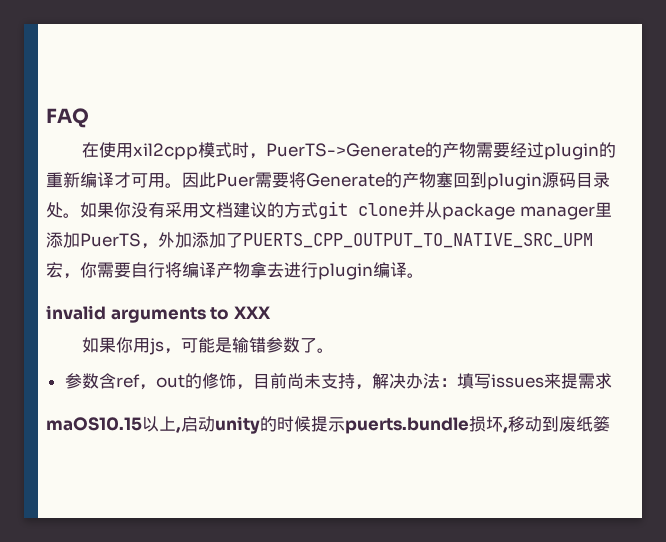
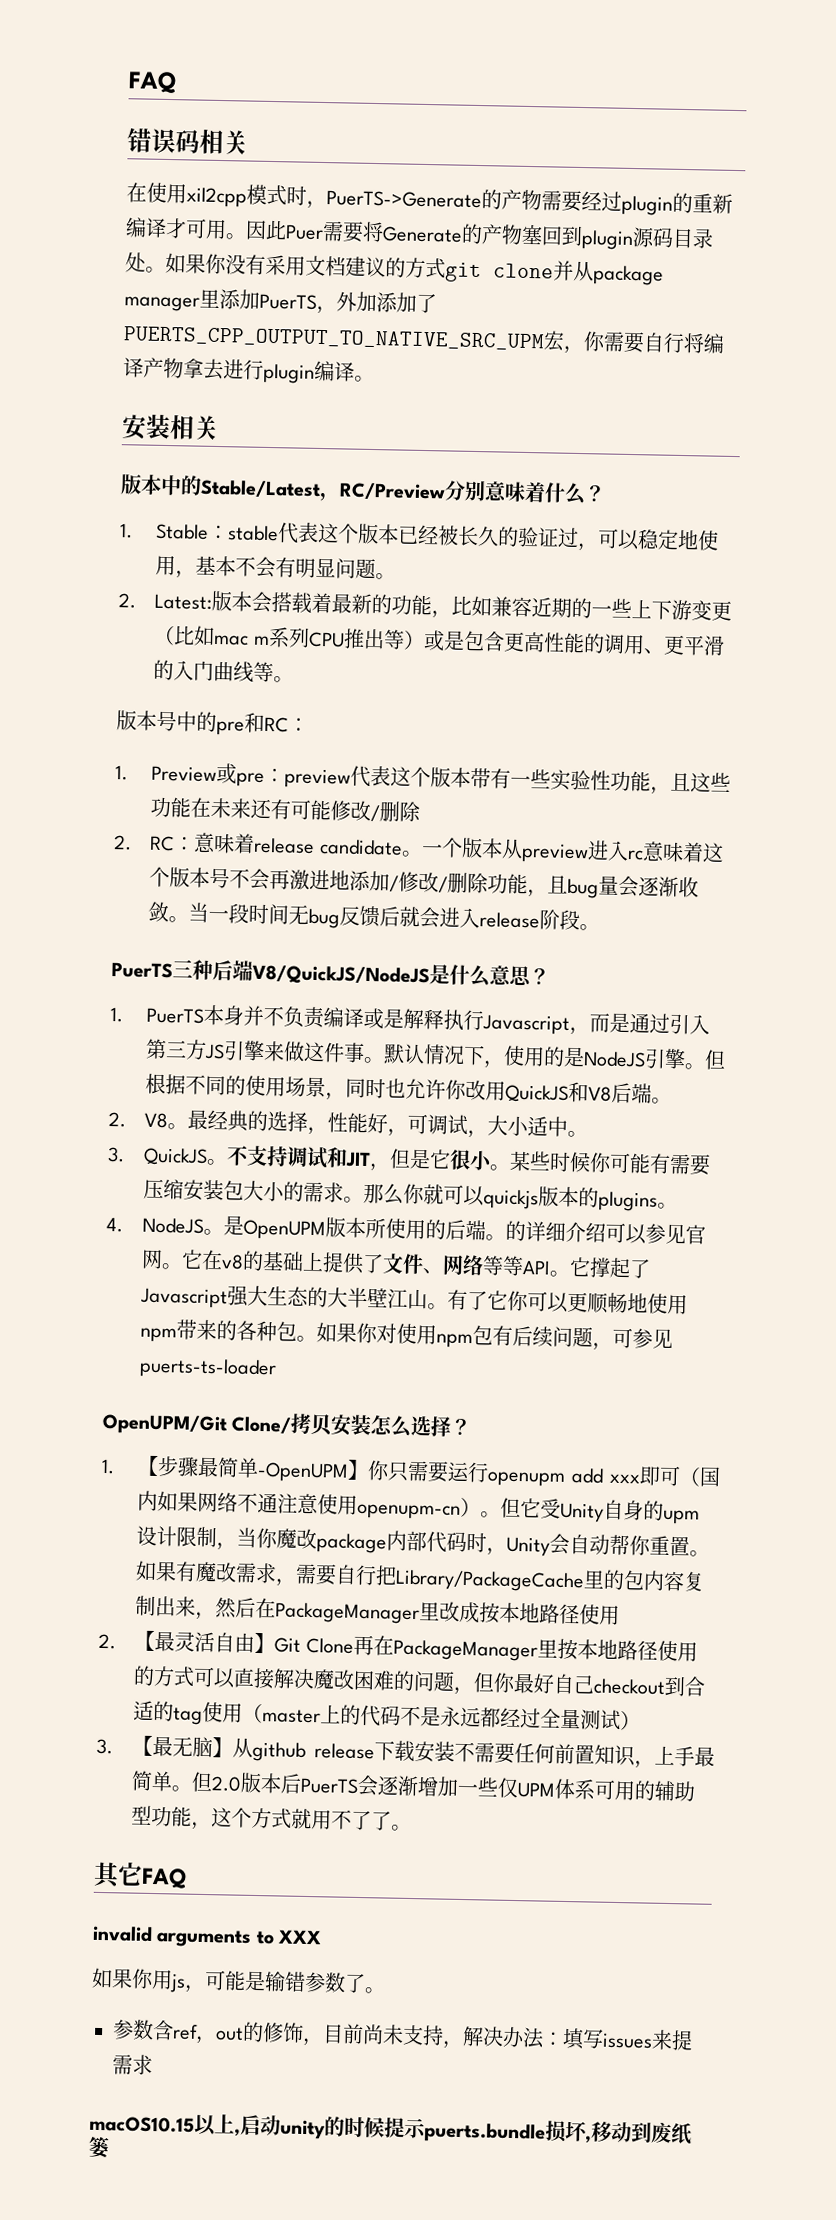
[46,108,89,128] FAQ -> [128,71,177,94] [127,128,248,155] FAQ // 错误码相关
(424, 275) none -> [121,414,219,440] [120,474,606,506] [120,522,720,552] [155,555,397,580] [118,590,733,622] [153,625,725,656] [153,659,295,683] [116,710,309,736] [115,763,732,795] [150,796,422,823] [113,832,724,864] [149,866,700,899] [148,901,601,931] [111,959,550,988] [110,1004,711,1036] [145,1038,727,1070] [145,1073,673,1104] [108,1109,589,1139] [107,1145,712,1176] [143,1178,679,1212] [106,1215,707,1245] [141,1249,652,1279] [140,1285,689,1315] [140,1319,674,1351] [139,1357,278,1380] [102,1413,473,1438] [101,1455,721,1487] [137,1490,701,1525] [136,1525,711,1557] [135,1560,706,1593] [135,1595,621,1626] [98,1630,698,1662] [133,1665,707,1697] [133,1700,642,1731] [96,1735,715,1769] [131,1770,697,1802] [131,1805,413,1832] [93,1861,187,1889] // 安装相关 // 版本中的Stable/Latest，RC/Preview分别意味着什么？ // 1. Stable：stable代表这个版本已经被长久的验证过，可以稳定地使用，基本不会有明显问题。 // 2. Latest:版本会搭载着最新的功能，比如兼容近期的一些上下游变更（比如mac m系列CPU推出等）或是包含更高性能的调用、更平滑的入门曲线等。 // 版本号中的pre和RC： // 1. Preview或pre：preview代表这个版本带有一些实验性功能，且这些功能在未来还有可能修改/删除 // 2. RC：意味着release candidate。一个版本从preview进入rc意味着这个版本号不会再激进地添加/修改/删除功能，且bug量会逐渐收敛。当一段时间无bug反馈后就会进入release阶段。 // PuerTS三种后端V8/QuickJS/NodeJS是什么意思？ // 1. PuerTS本身并不负责编译或是解释执行Javascript，而是通过引入第三方JS引擎来做这件事。默认情况下，使用的是NodeJS引擎。但根据不同的使用场景，同时也允许你改用QuickJS和V8后端。 // 2. V8。最经典的选择，性能好，可调试，大小适中。 // 3. QuickJS。不支持调试和JIT，但是它很小。某些时候你可能有需要压缩安装包大小的需求。那么你就可以quickjs版本的plugins。 // 4. NodeJS。是OpenUPM版本所使用的后端。的详细介绍可以参见官网。它在v8的基础上提供了文件、网络等等API。它撑起了Javascript强大生态的大半壁江山。有了它你可以更顺畅地使用npm带来的各种包。如果你对使用npm包有后续问题，可参见puerts-ts-loader // OpenUPM/Git Clone/拷贝安装怎么选择？ // 1.【步骤最简单-OpenUPM】你只需要运行openupm add xxx即可（国内如果网络不通注意使用openupm-cn）。但它受Unity自身的upm设计限制，当你魔改package内部代码时，Unity会自动帮你重置。如果有魔改需求，需要自行把Library/PackageCache里的包内容复制出来，然后在PackageManager里改成按本地路径使用 // 2.【最灵活自由】Git Clone再在PackageManager里按本地路径使用的方式可以直接解决魔改困难的问题，但你最好自己checkout到合适的tag使用（master上的代码不是永远都经过全量测试） // 3.【最无脑】从github release下载安装不需要任何前置知识，上手最简单。但2.0版本后PuerTS会逐渐增加一些仅UPM体系可用的辅助型功能，这个方式就用不了了。 // 其它FAQ
[46,417,142,431] maOS10.15 -> [89,2115,195,2133] macOS10.15

